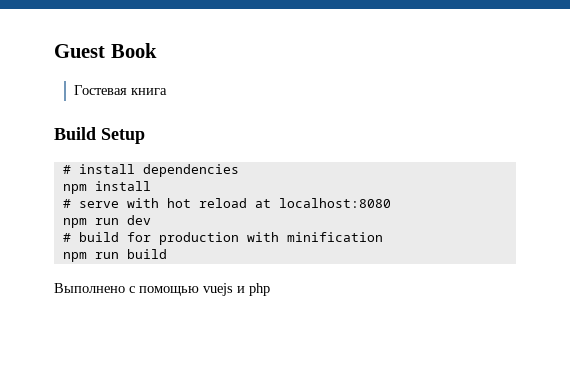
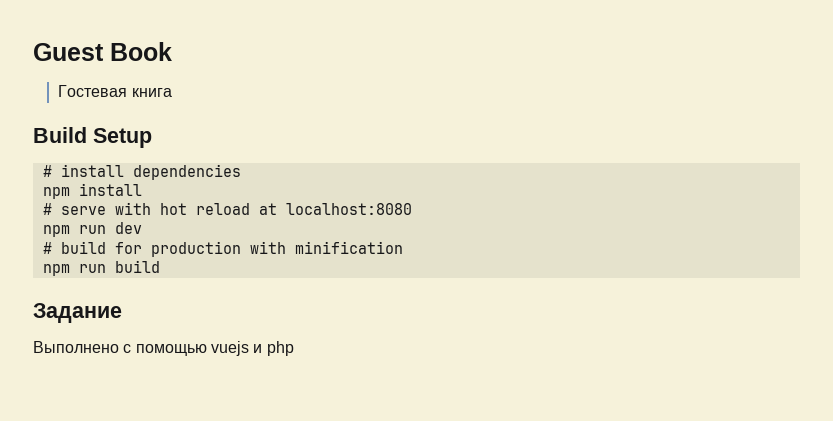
(167, 254) none -> [33,303,122,323] // Задание

